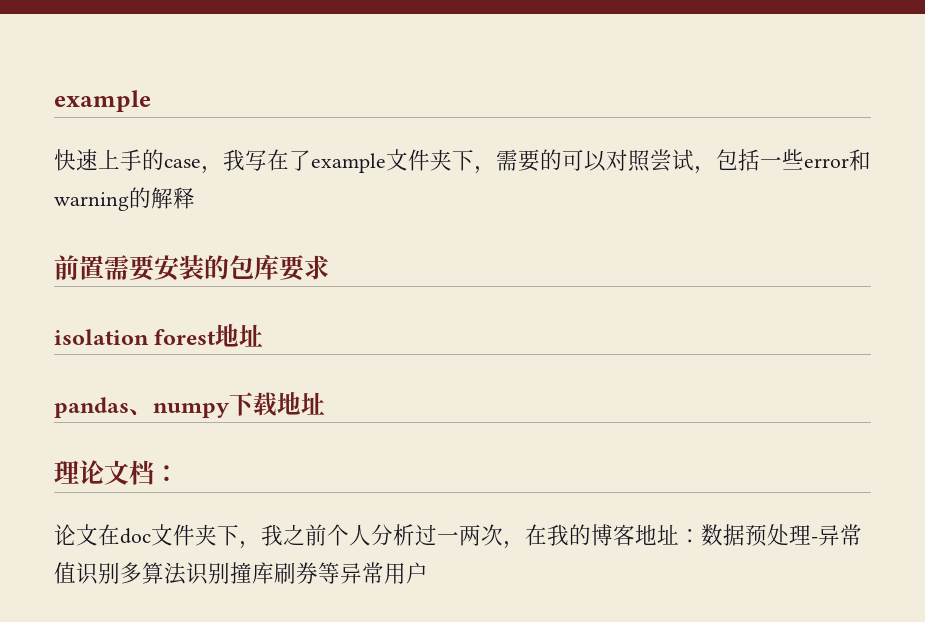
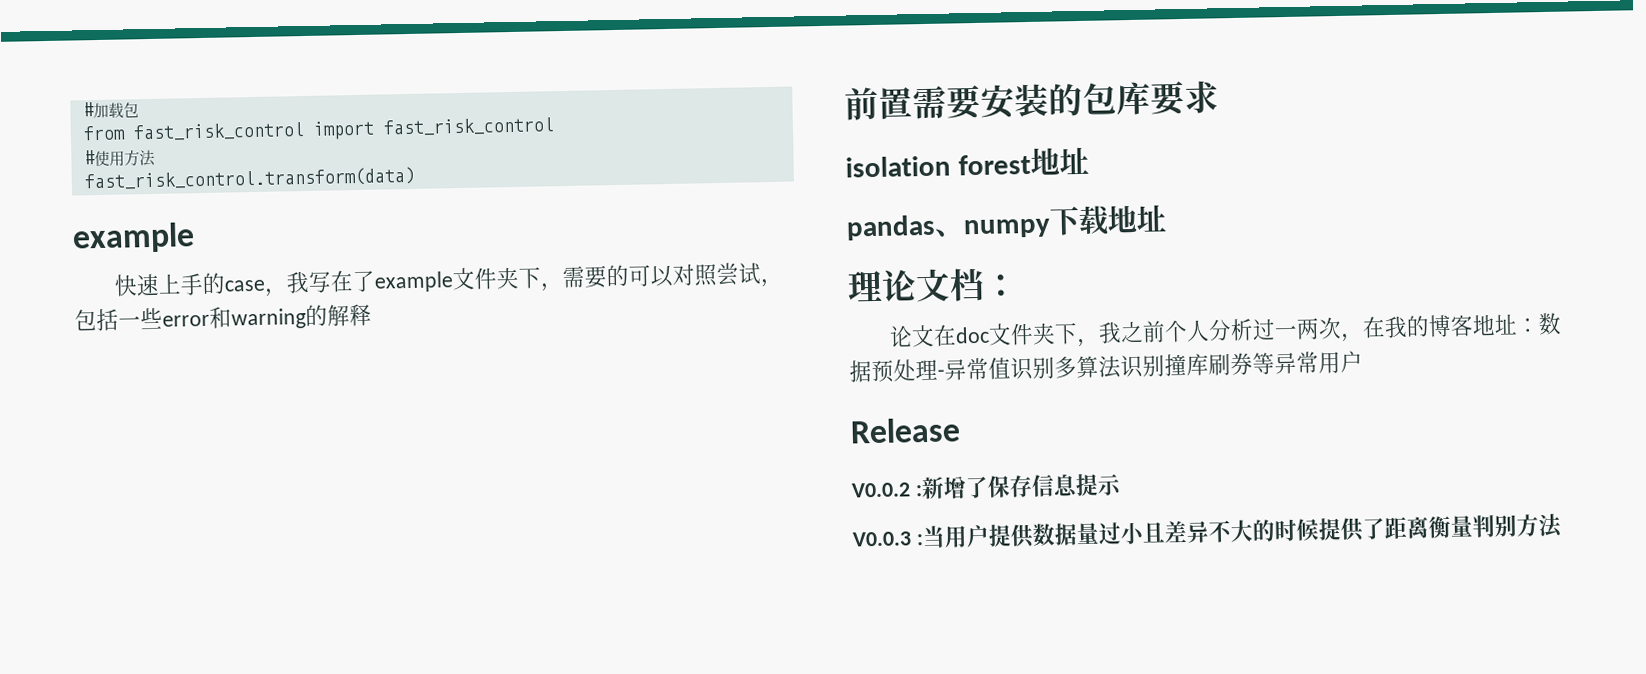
(54, 101) none -> [82,102,139,119] [82,117,555,142] [83,149,156,167] [83,166,415,191] #加载包 // from fast_risk_control import fast_risk_control // #使用方法 // fast_risk_control.transform(data) //
(428, 573) none -> [850,417,961,444] [851,473,1122,500] [852,513,1564,549] // Release // V0.0.2 :新增了保存信息提示 // V0.0.3 :当用户提供数据量过小且差异不大的时候提供了距离衡量判别方法

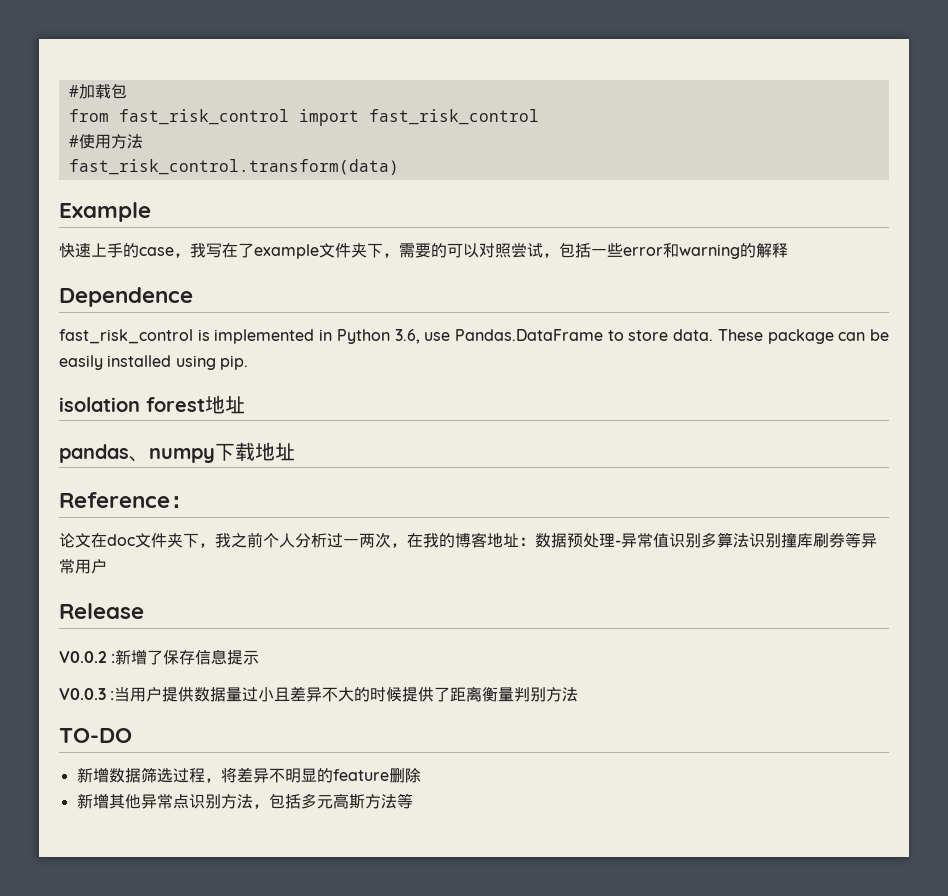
[72,222,195,254] example -> [59,202,151,222] Example
[844,80,1219,121] 前置需要安装的包库要求 -> [59,287,193,307] [59,329,889,344] [59,355,248,370] Dependence // fast_risk_control is implemented in Python 3.6, use Pandas.DataFrame to store data. These package can be easily installed using pip.
[847,267,985,303] 理论文档 -> [59,492,170,508] Reference
(1564, 526) none -> [59,728,132,743] [76,767,421,783] [76,793,413,809] // TO-DO // 新增数据筛选过程，将差异不明显的feature删除 // 新增其他异常点识别方法，包括多元高斯方法等

